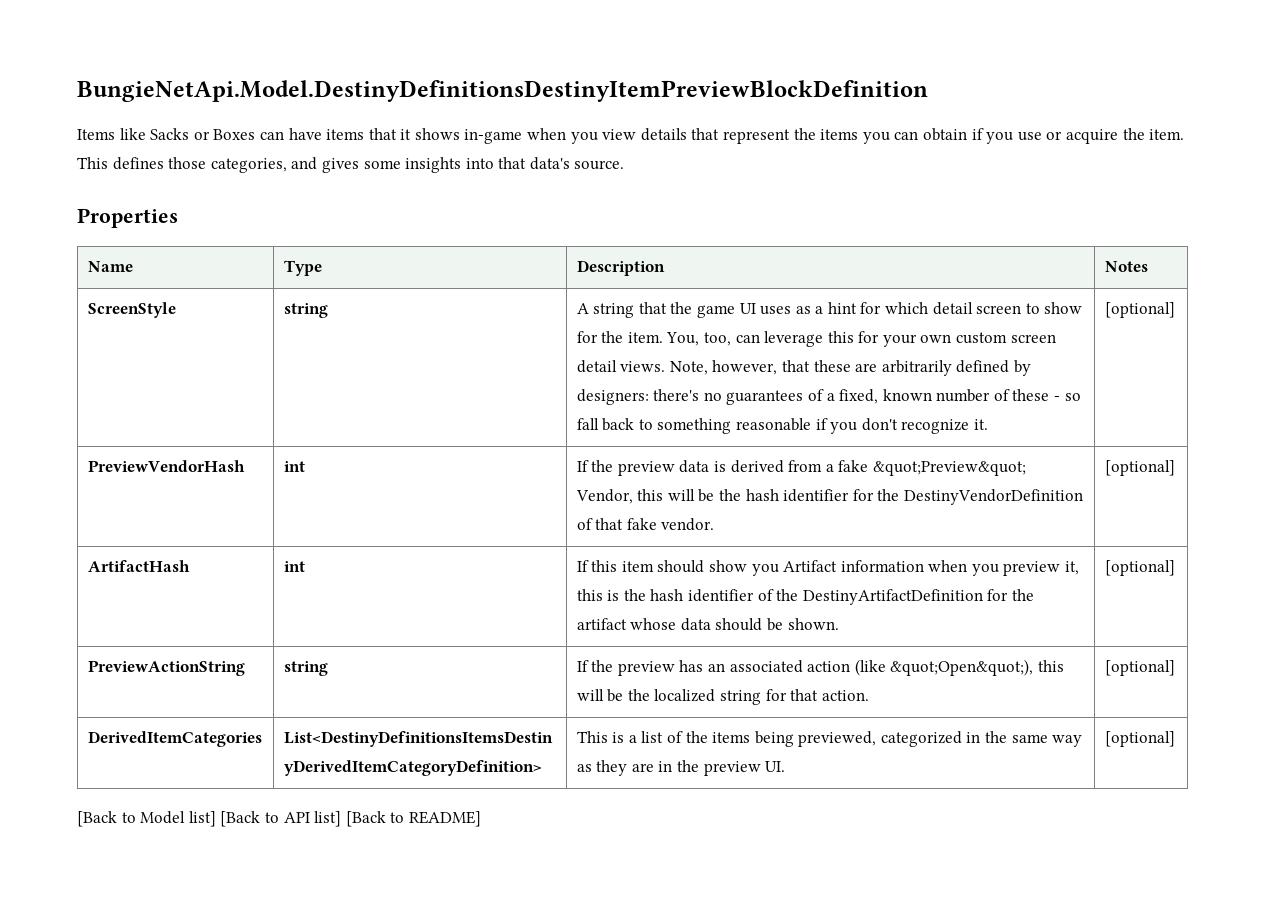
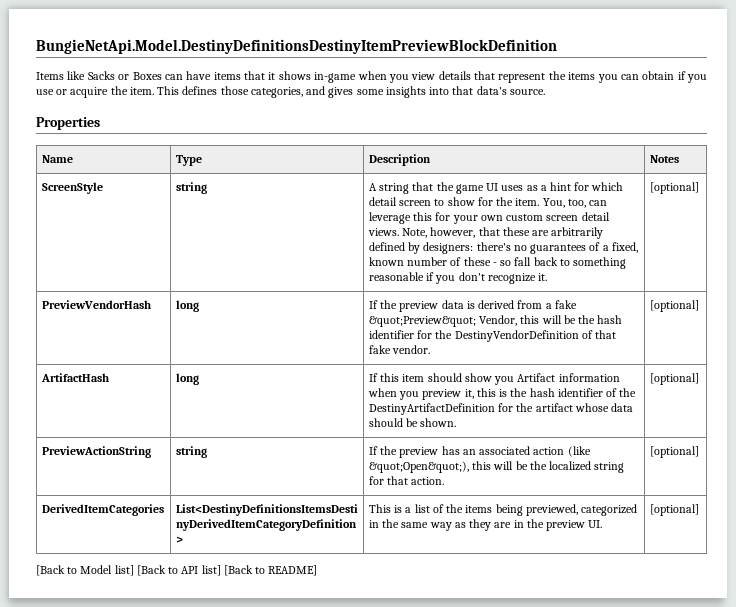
[283,461,305,472] int -> [175,300,199,312] long
[283,561,305,572] int -> [175,373,199,385] long

